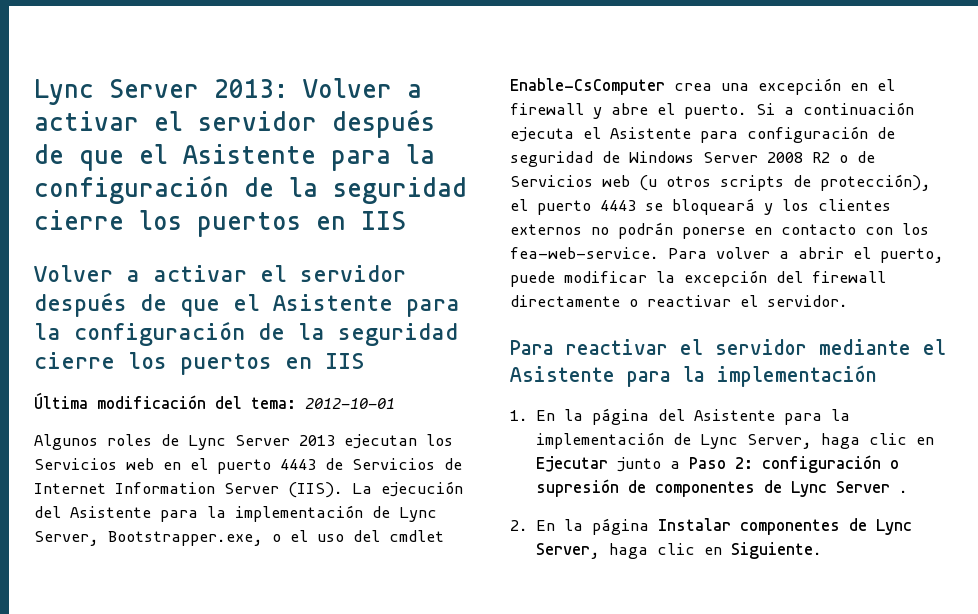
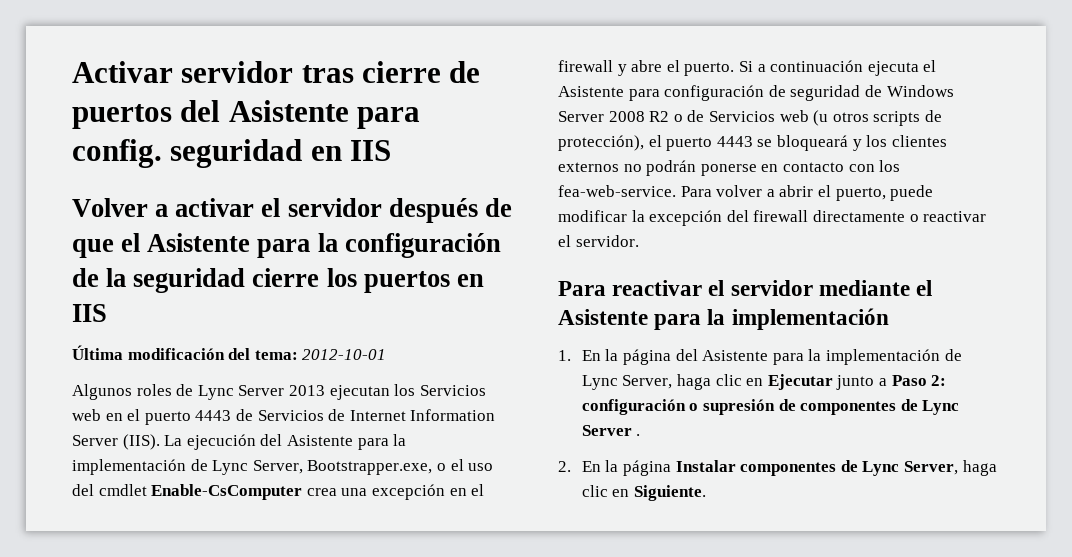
[34,78,422,105] [34,109,435,138] [34,144,435,171] [34,175,467,204] [34,210,301,237] Lync Server 2013: Volver a activar el servidor después de que el Asistente para la configuración de la seguridad cierre los puertos -> [72,61,481,83] [72,100,421,129] [72,139,303,168] Activar servidor tras cierre de puertos del Asistente para config. seguridad

